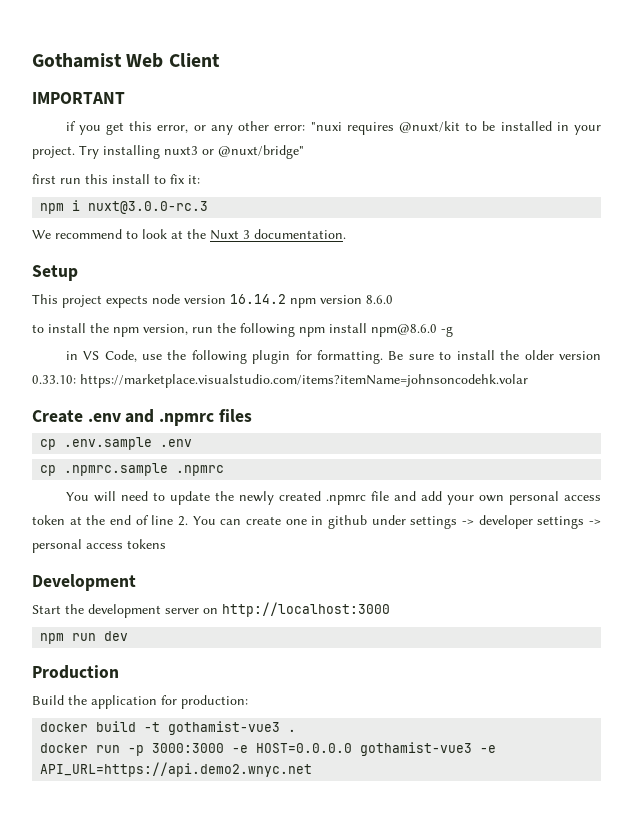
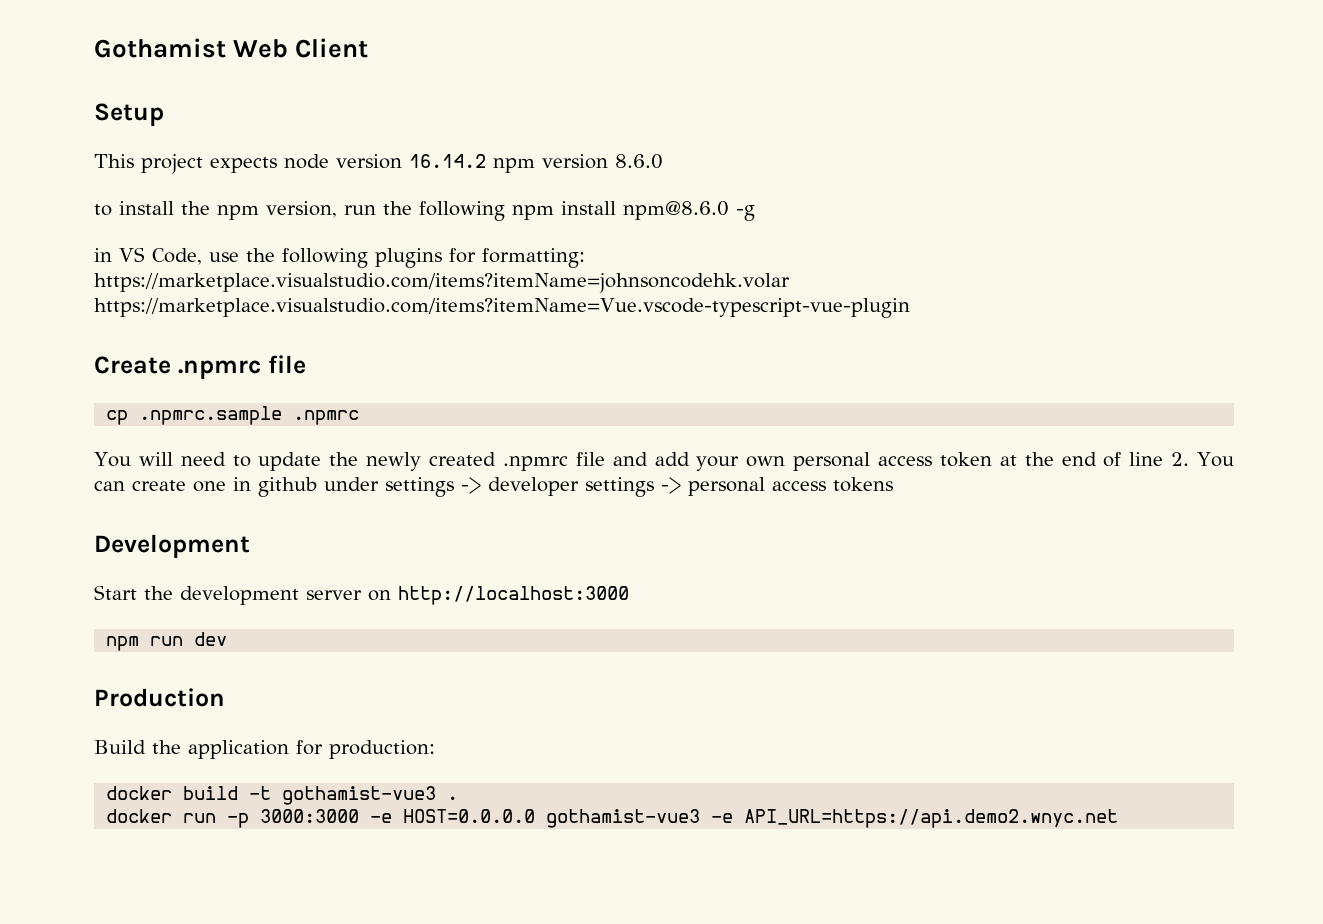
[32,92,125,104] [65,121,601,135] [32,145,304,159] [32,174,200,184] [40,200,209,214] [32,229,346,240] // IMPORTANT // if you get this error, or any other error: "nuxi requires @nuxt/kit to be installed in your project. Try installing nuxt3 or @nuxt/bridge" // first run this install to fix it: // npm i nuxt@3.0.0-rc.3 // We recommend to look at the Nuxt 3 documentation. -> (369, 48) none
[252,350,601,364] [32,375,76,384] plugin for formatting. Be sure to install the older version 0.33.10: -> [375,248,585,268] plugins for formatting:
(528, 381) none -> [94,298,910,318] https://marketplace.visualstudio.com/items?itemName=Vue.vscode-typescript-vue-plugin
[87,409,252,426] [40,437,193,450] .env and .npmrc files // cp .env.sample .env -> [177,355,306,379] .npmrc file

